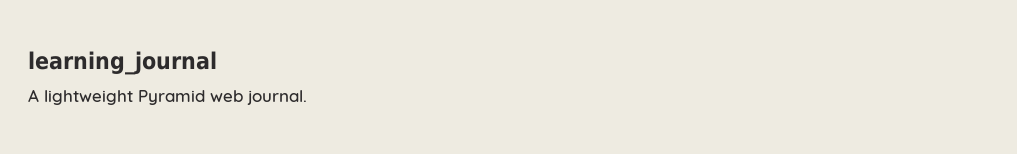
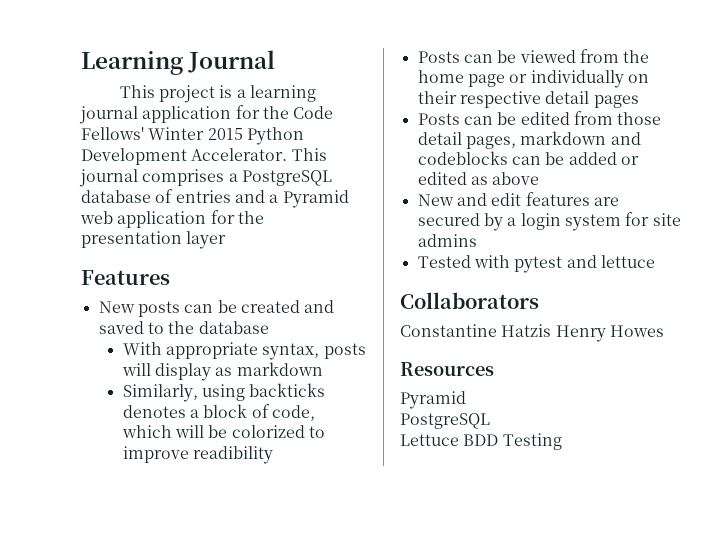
[28,51,217,75] [28,89,307,105] learning_journal // A lightweight Pyramid web journal. -> [81,50,276,75] [119,85,316,103] [79,105,334,124] [81,127,304,145] [81,148,327,165] [79,169,332,187] [81,189,349,208] [80,210,264,228] [81,231,227,249] [81,270,170,285] [98,300,335,317] [98,321,269,334] [122,342,366,360] [121,362,323,381] [122,383,326,402] [122,404,316,421] [121,425,326,438] [122,446,274,464] [417,49,650,63] [417,70,649,88] [417,91,639,108] [417,111,662,125] [417,131,641,149] [417,151,639,165] [417,172,540,185] [417,192,619,206] [417,212,681,231] [417,234,477,247] [417,255,655,273] [400,292,539,309] [400,324,664,342] [400,362,494,376] [400,391,466,409] [400,413,490,429] [400,433,562,450] Learning Journal // This project is a learning journal application for the Code Fellows' Winter 2015 Python Development Accelerator. This journal comprises a PostgreSQL database of entries and a Pyramid web application for the presentation layer // Features // New posts can be created and saved to the database // With appropriate syntax, posts will display as markdown // Similarly, using backticks denotes a block of code, which will be colorized to improve readibility // Posts can be viewed from the home page or individually on their respective detail pages // Posts can be edited from those detail pages, markdown and codeblocks can be added or edited as above // New and edit features are secured by a login system for site admins // Tested with pytest and lettuce // Collaborators // Constantine Hatzis Henry Howes // Resources // Pyramid // PostgreSQL // Lettuce BDD Testing

